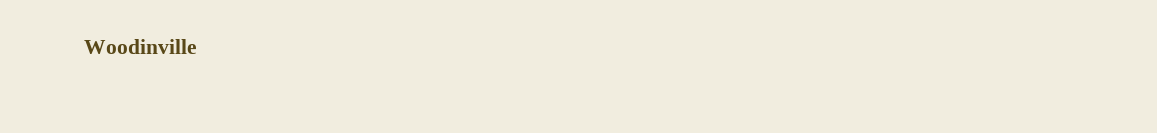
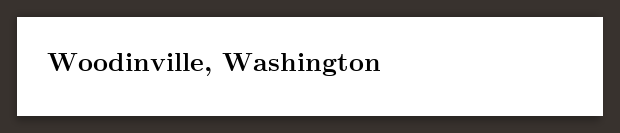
[84,39,197,54] Woodinville -> [47,53,381,76] Woodinville, Washington

